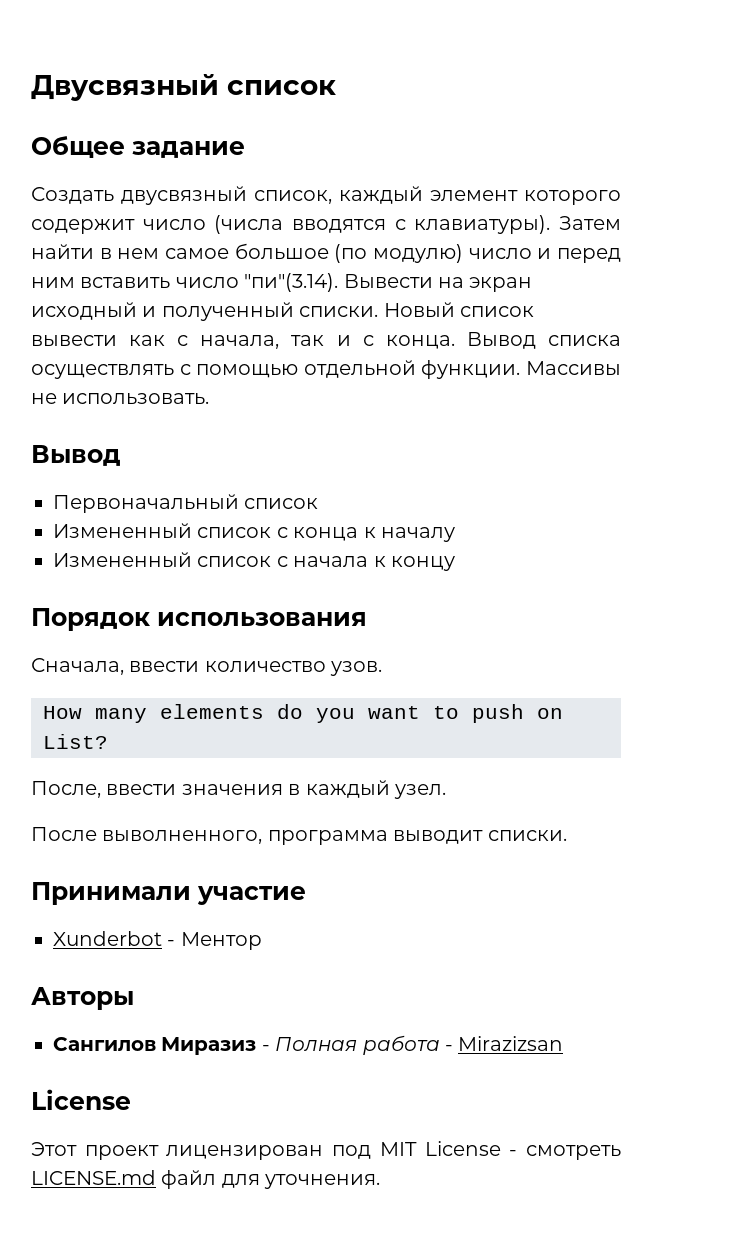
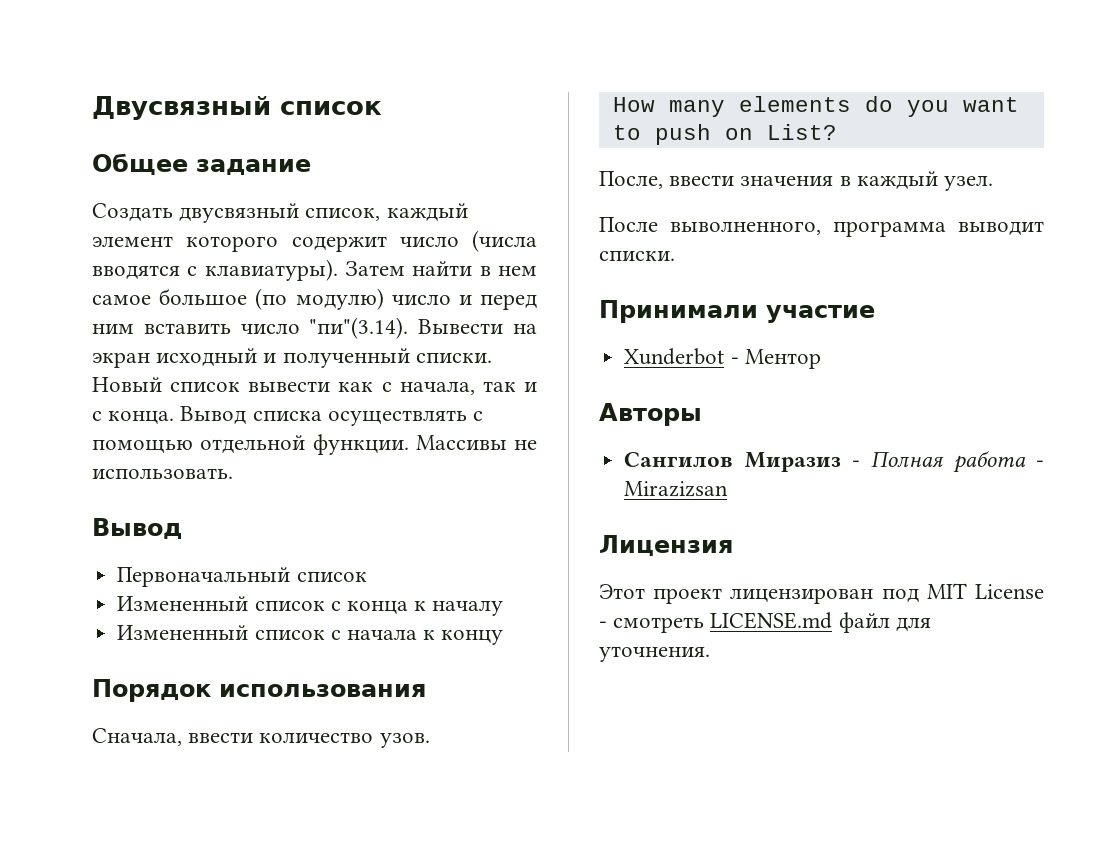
[31,1089,131,1110] License -> [599,535,733,556] Лицензия

